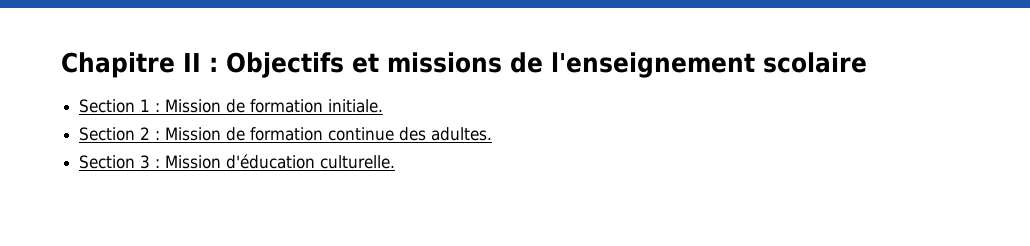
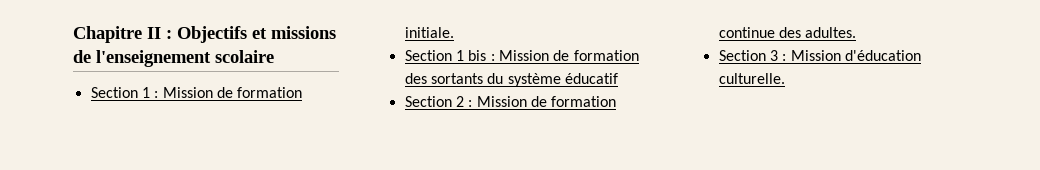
(384, 106) none -> [404,50,639,61] [404,73,618,87] // Section 1 bis : Mission de formation des sortants du système éducatif

